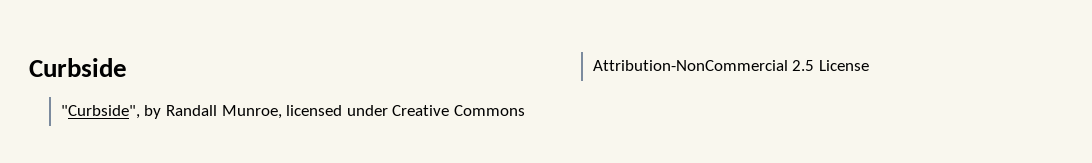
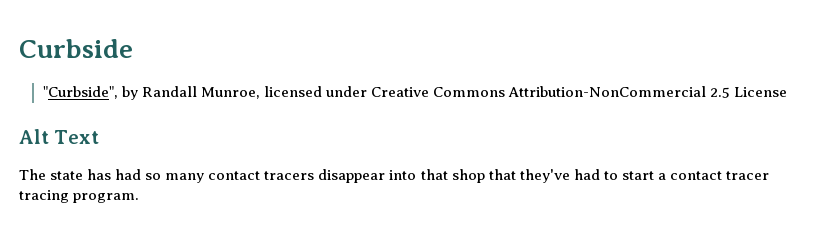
(870, 65) none -> [19,129,100,144] [19,169,769,183] [19,190,140,203] // Alt Text // The state has had so many contact tracers disappear into that shop that they've had to start a contact tracer tracing program.

